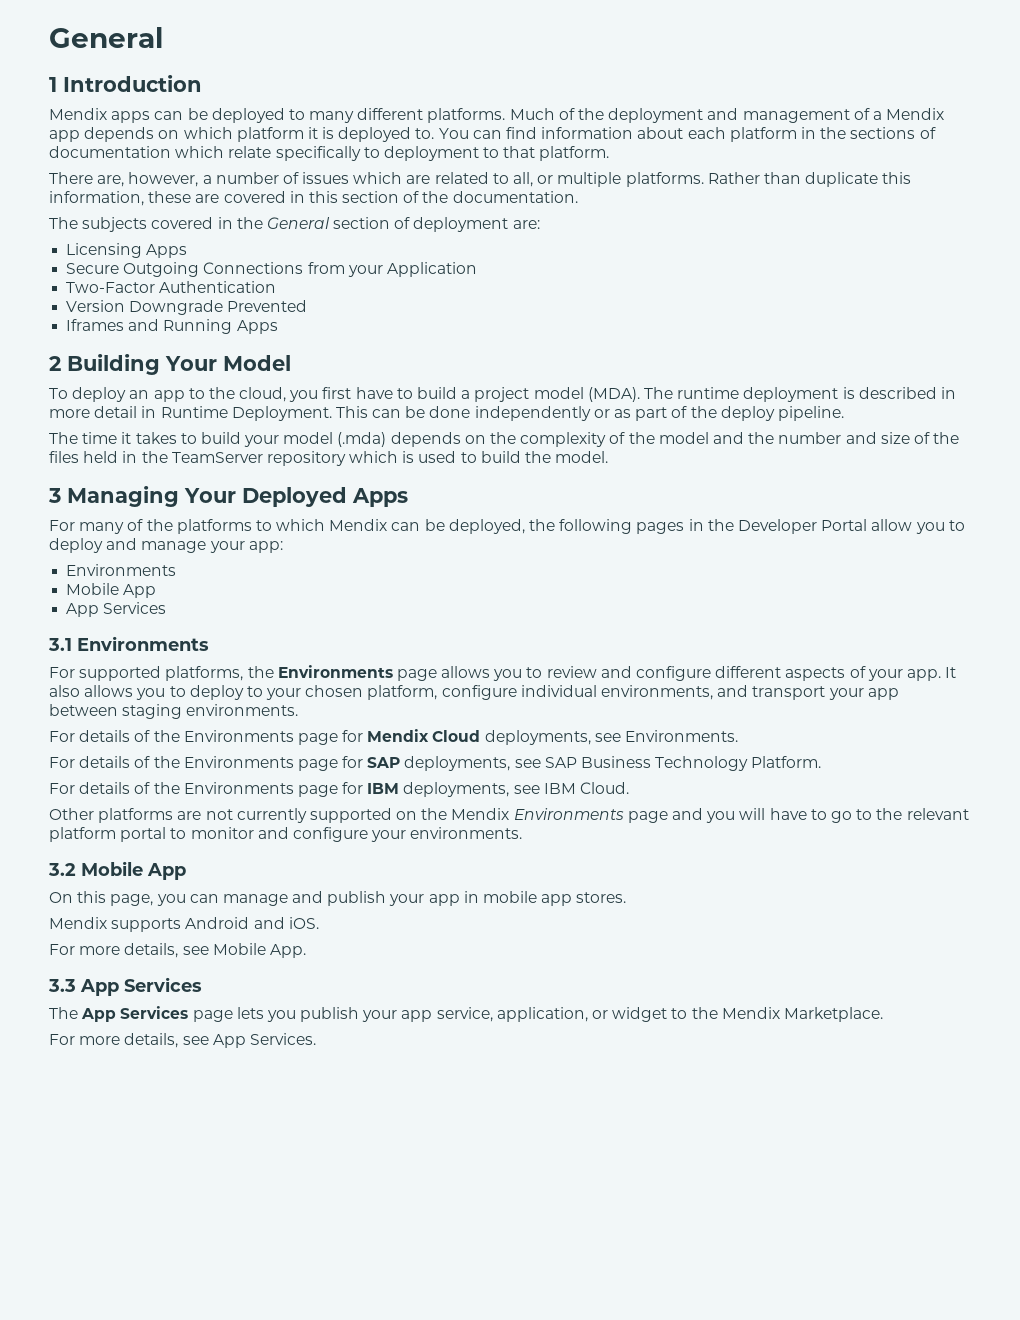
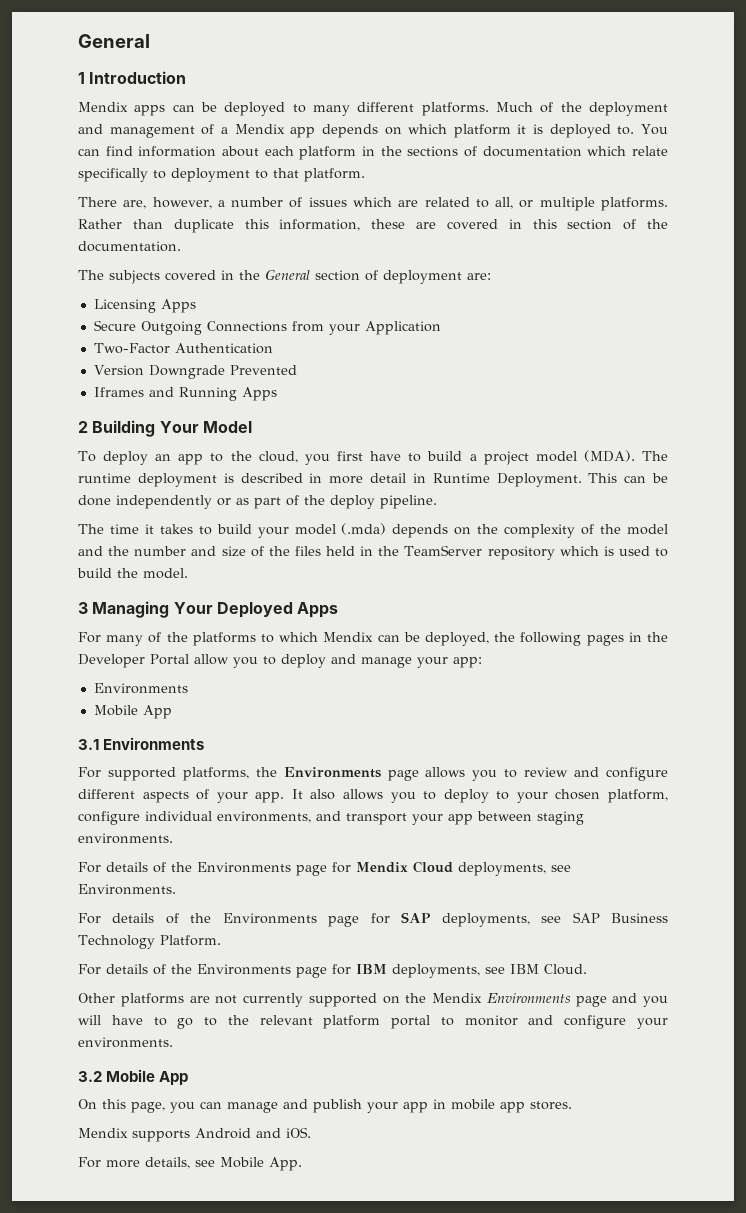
[66,602,167,617] // App Services -> (172, 712) none
[48,977,202,996] [49,1006,883,1022] [49,1033,316,1048] // 3.3 App Services // The App Services page lets you publish your app service, application, or widget to the Mendix Marketplace. // For more details, see App Services. -> (302, 1164) none

